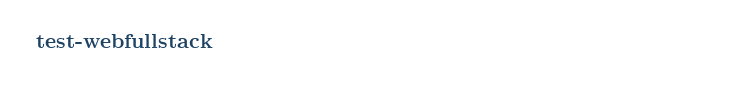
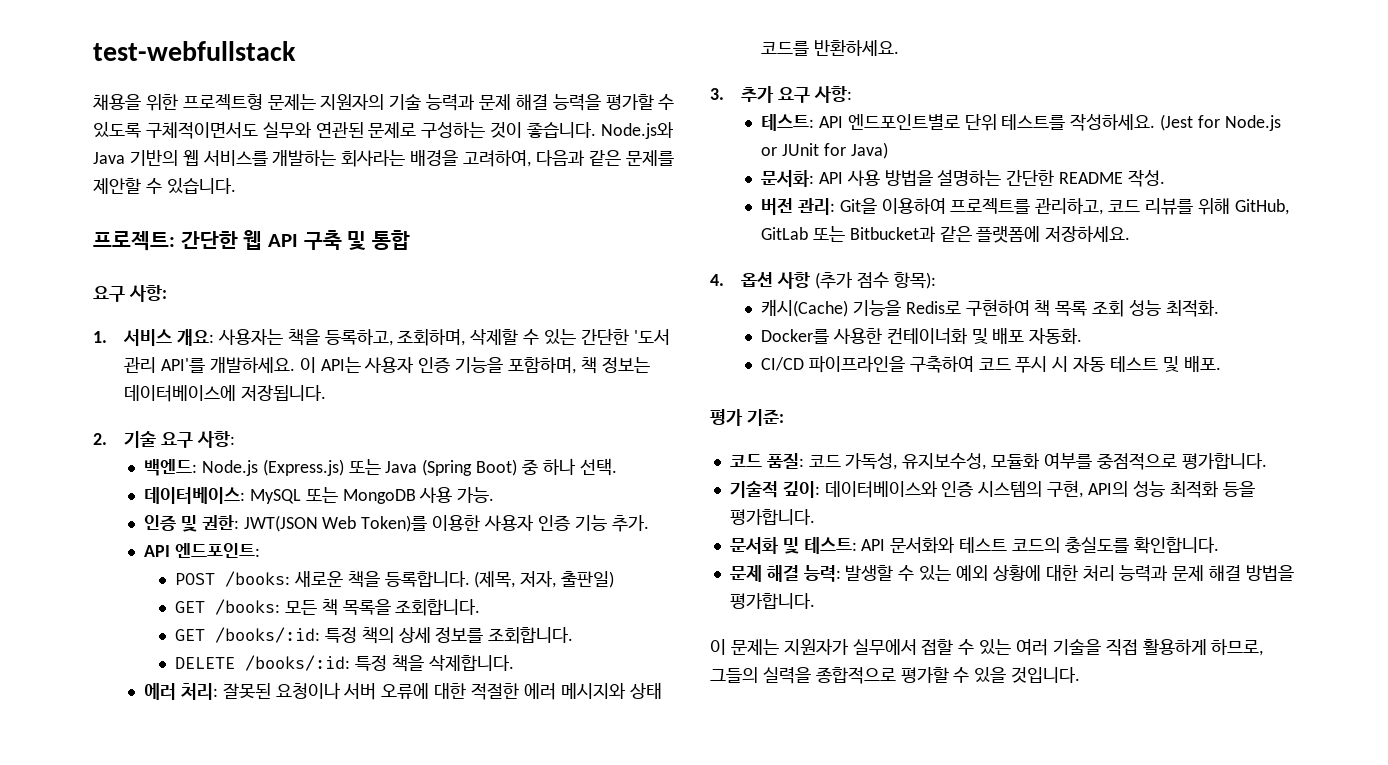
(213, 41) none -> [93,94,675,111] [93,122,674,139] [93,150,674,167] [93,178,236,194] [93,230,411,251] [93,285,167,302] [93,329,670,346] [124,357,650,374] [124,385,326,402] [93,431,235,448] [143,458,617,476] [143,487,495,504] [143,515,649,532] [143,543,260,558] [175,571,615,588] [175,599,481,616] [175,627,574,644] [175,655,514,672] [143,682,662,700] [760,39,899,56] [710,86,852,103] [760,113,1281,131] [760,142,888,159] [760,169,1165,187] [760,198,1289,215] [760,226,1131,243] [710,272,936,289] [760,299,1219,317] [760,327,1083,345] [760,356,1221,373] [710,409,784,426] [729,452,1267,470] [729,480,1255,498] [729,509,815,525] [729,536,1219,554] [729,565,1294,582] [729,593,815,609] [710,639,1264,656] [710,667,1081,684] // 채용을 위한 프로젝트형 문제는 지원자의 기술 능력과 문제 해결 능력을 평가할 수 있도록 구체적이면서도 실무와 연관된 문제로 구성하는 것이 좋습니다. Node.js와 Java 기반의 웹 서비스를 개발하는 회사라는 배경을 고려하여, 다음과 같은 문제를 제안할 수 있습니다. // 프로젝트: 간단한 웹 API 구축 및 통합 // 요구 사항: // 1. 서비스 개요: 사용자는 책을 등록하고, 조회하며, 삭제할 수 있는 간단한 '도서 관리 API'를 개발하세요. 이 API는 사용자 인증 기능을 포함하며, 책 정보는 데이터베이스에 저장됩니다. // 2. 기술 요구 사항: // 백엔드: Node.js (Express.js) 또는 Java (Spring Boot) 중 하나 선택. // 데이터베이스: MySQL 또는 MongoDB 사용 가능. // 인증 및 권한: JWT(JSON Web Token)를 이용한 사용자 인증 기능 추가. // API 엔드포인트: // POST /books: 새로운 책을 등록합니다. (제목, 저자, 출판일) // GET /books: 모든 책 목록을 조회합니다. // GET /books/:id: 특정 책의 상세 정보를 조회합니다. // DELETE /books/:id: 특정 책을 삭제합니다. // 에러 처리: 잘못된 요청이나 서버 오류에 대한 적절한 에러 메시지와 상태 코드를 반환하세요. // 3. 추가 요구 사항: // 테스트: API 엔드포인트별로 단위 테스트를 작성하세요. (Jest for Node.js or JUnit for Java) // 문서화: API 사용 방법을 설명하는 간단한 README 작성. // 버전 관리: Git을 이용하여 프로젝트를 관리하고, 코드 리뷰를 위해 GitHub, GitLab 또는 Bitbucket과 같은 플랫폼에 저장하세요. // 4. 옵션 사항 (추가 점수 항목): // 캐시(Cache) 기능을 Redis로 구현하여 책 목록 조회 성능 최적화. // Docker를 사용한 컨테이너화 및 배포 자동화. // CI/CD 파이프라인을 구축하여 코드 푸시 시 자동 테스트 및 배포. // 평가 기준: // 코드 품질: 코드 가독성, 유지보수성, 모듈화 여부를 중점적으로 평가합니다. // 기술적 깊이: 데이터베이스와 인증 시스템의 구현, API의 성능 최적화 등을 평가합니다. // 문서화 및 테스트: API 문서화와 테스트 코드의 충실도를 확인합니다. // 문제 해결 능력: 발생할 수 있는 예외 상황에 대한 처리 능력과 문제 해결 방법을 평가합니다. // 이 문제는 지원자가 실무에서 접할 수 있는 여러 기술을 직접 활용하게 하므로, 그들의 실력을 종합적으로 평가할 수 있을 것입니다.

